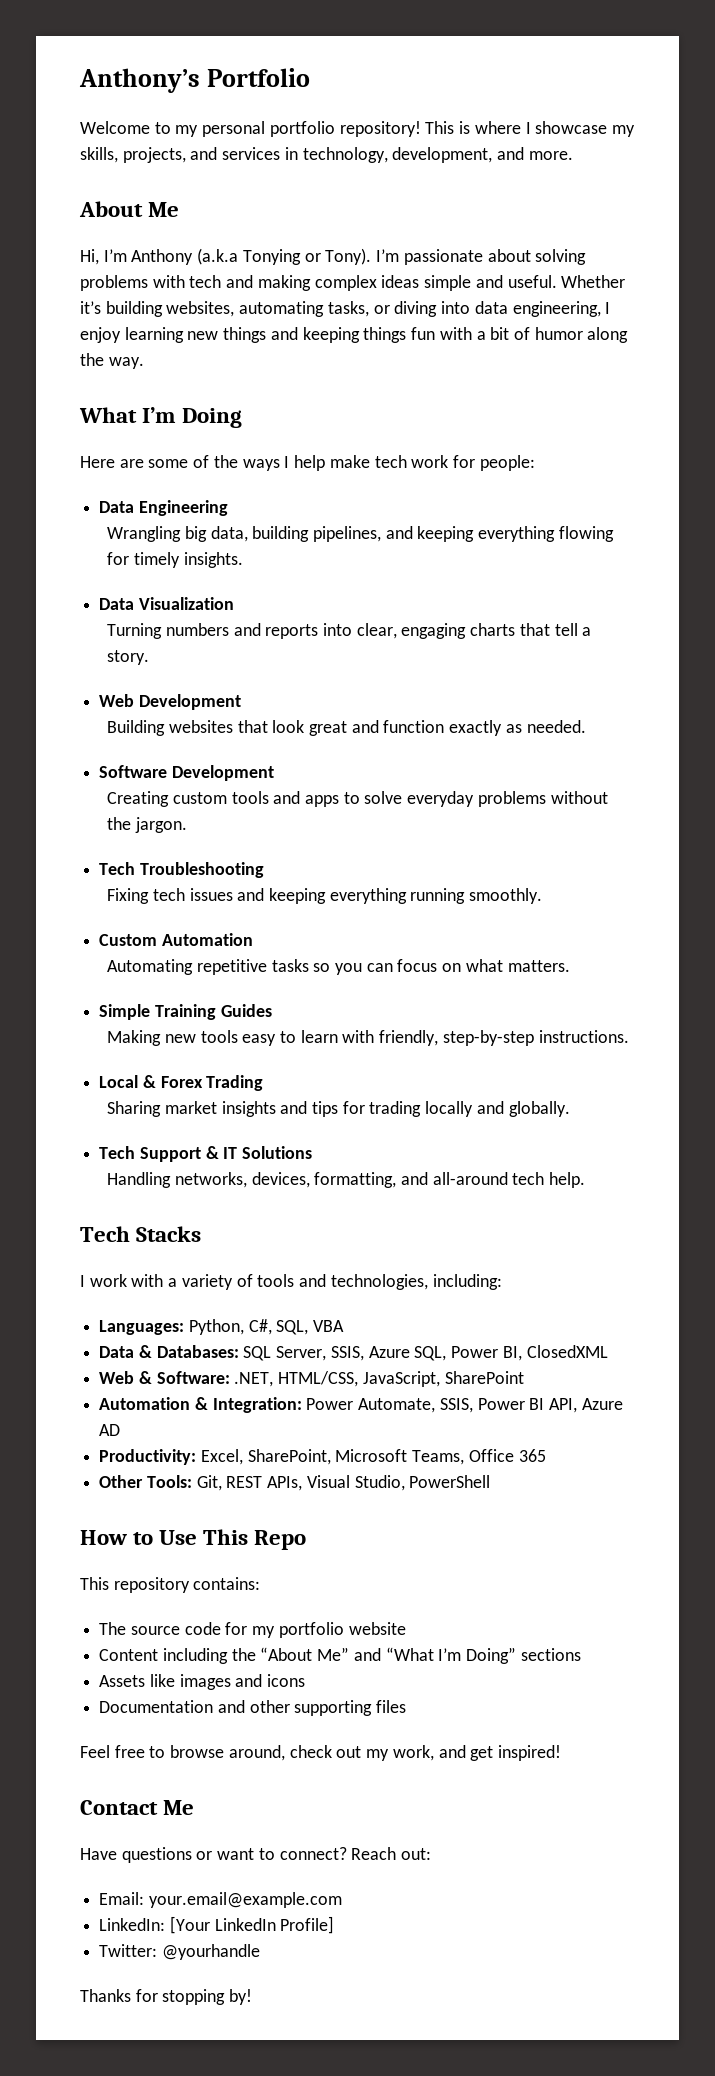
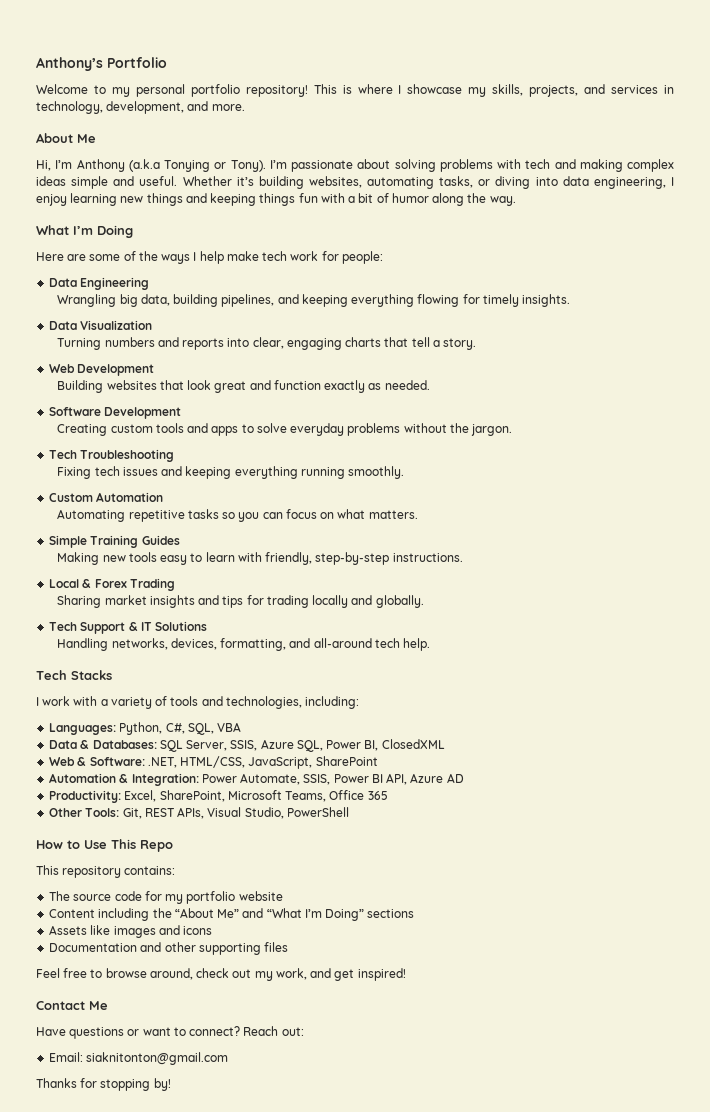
[148,1892,342,1908] [99,1916,335,1934] [99,1944,260,1960] your.email@example.com // LinkedIn: [Your LinkedIn Profile] // Twitter: @yourhandle -> [86,1052,229,1065] siaknitonton@gmail.com

